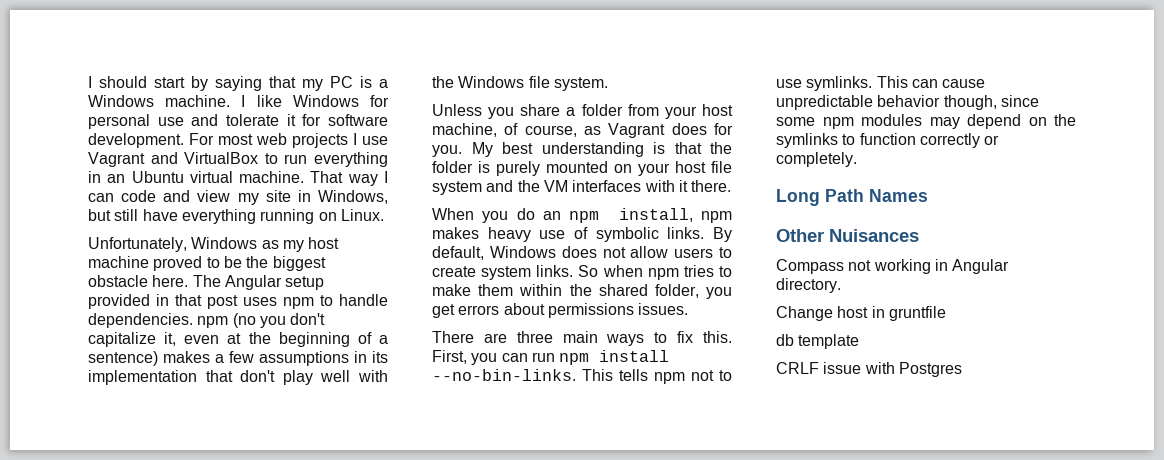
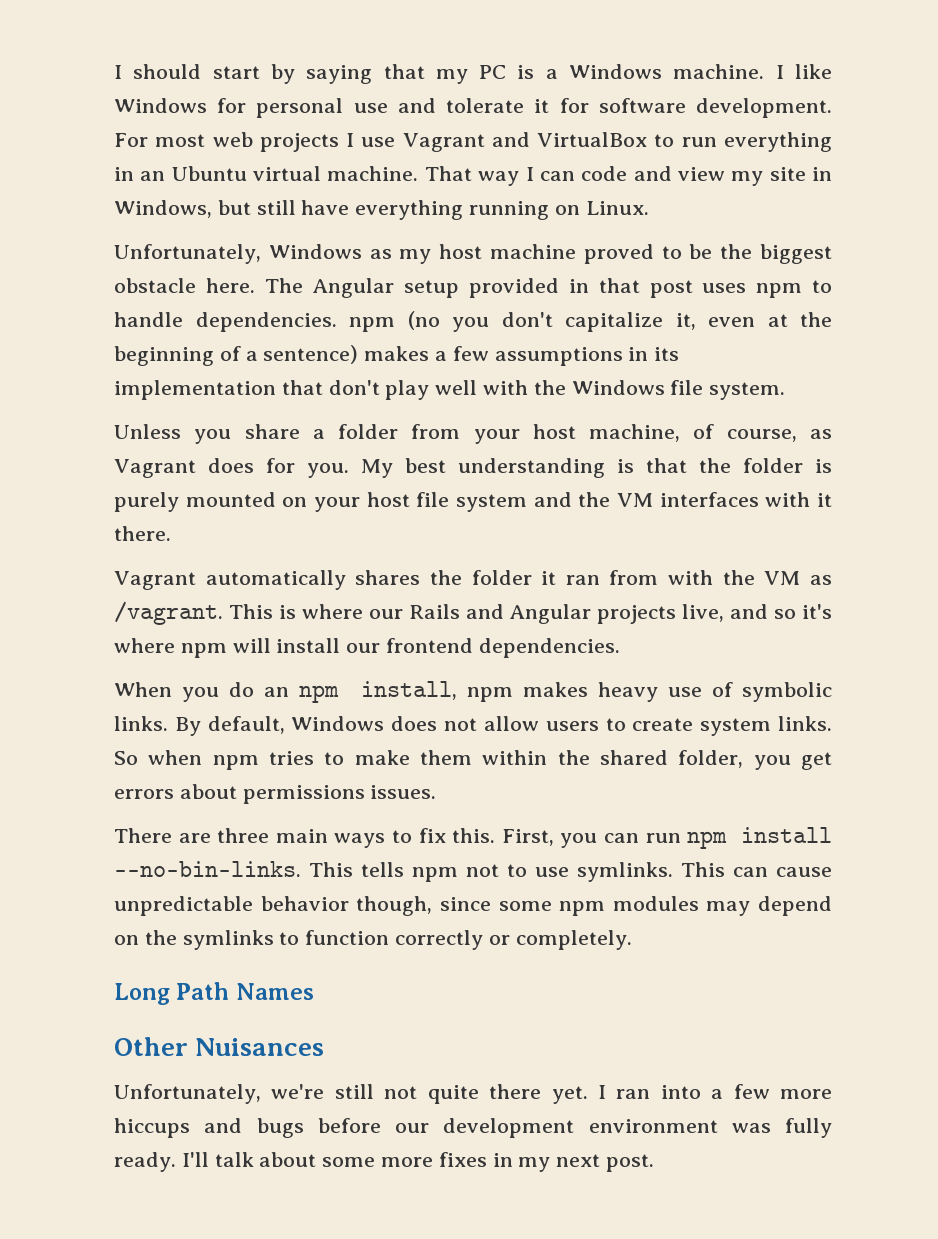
(732, 186) none -> [114,570,832,590] [114,601,832,625] [114,638,620,658] // Vagrant automatically shares the folder it ran from with the VM as /vagrant. This is where our Rails and Angular projects live, and so it's where npm will install our frontend dependencies.
[776,259,1010,274] [776,278,841,293] [776,306,946,321] [776,334,860,349] [776,362,962,377] Compass not working in Angular directory. // Change host in gruntfile // db template // CRLF issue with Postgres -> [114,1084,832,1104] [114,1118,832,1138] [114,1152,655,1172] Unfortunately, we're still not quite there yet. I ran into a few more hiccups and bugs before our development environment was fully ready. I'll talk about some more fixes in my next post.

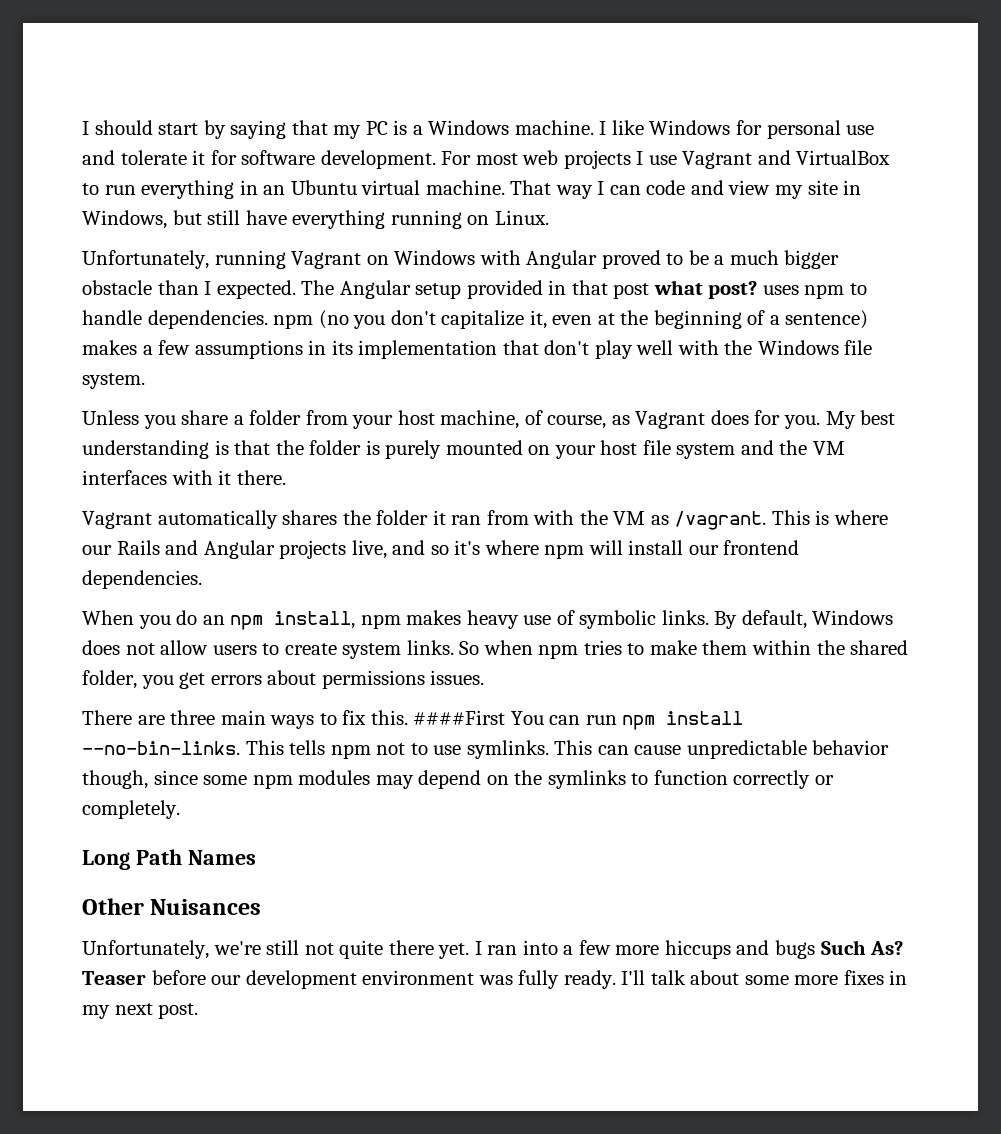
[268,244,832,264] [114,278,255,293] Windows as my host machine proved to be the biggest obstacle here. -> [214,250,840,269] [82,280,296,299] running Vagrant on Windows with Angular proved to be a much bigger obstacle than I expected.
(693, 289) none -> [653,280,758,299] what post?
[501,829,598,848] First, you -> [413,710,544,725] ####First You
(304, 1128) none -> [820,940,904,955] [82,971,146,985] Such As? Teaser

